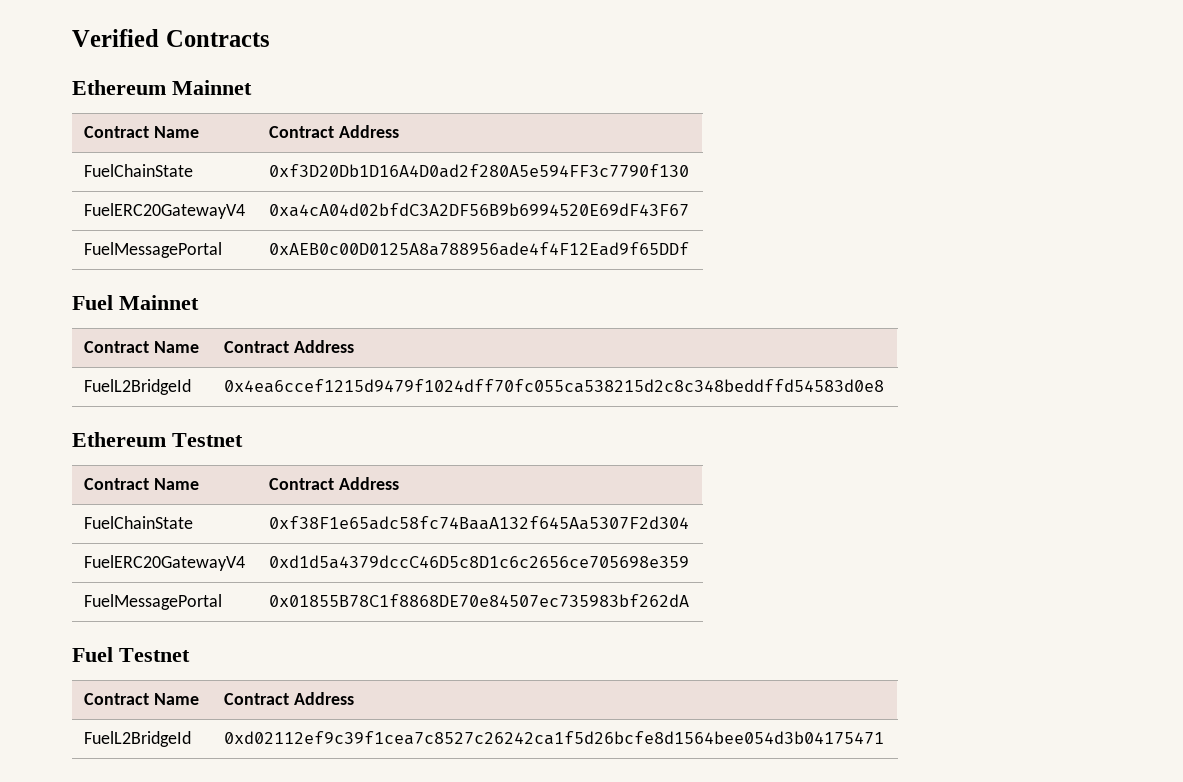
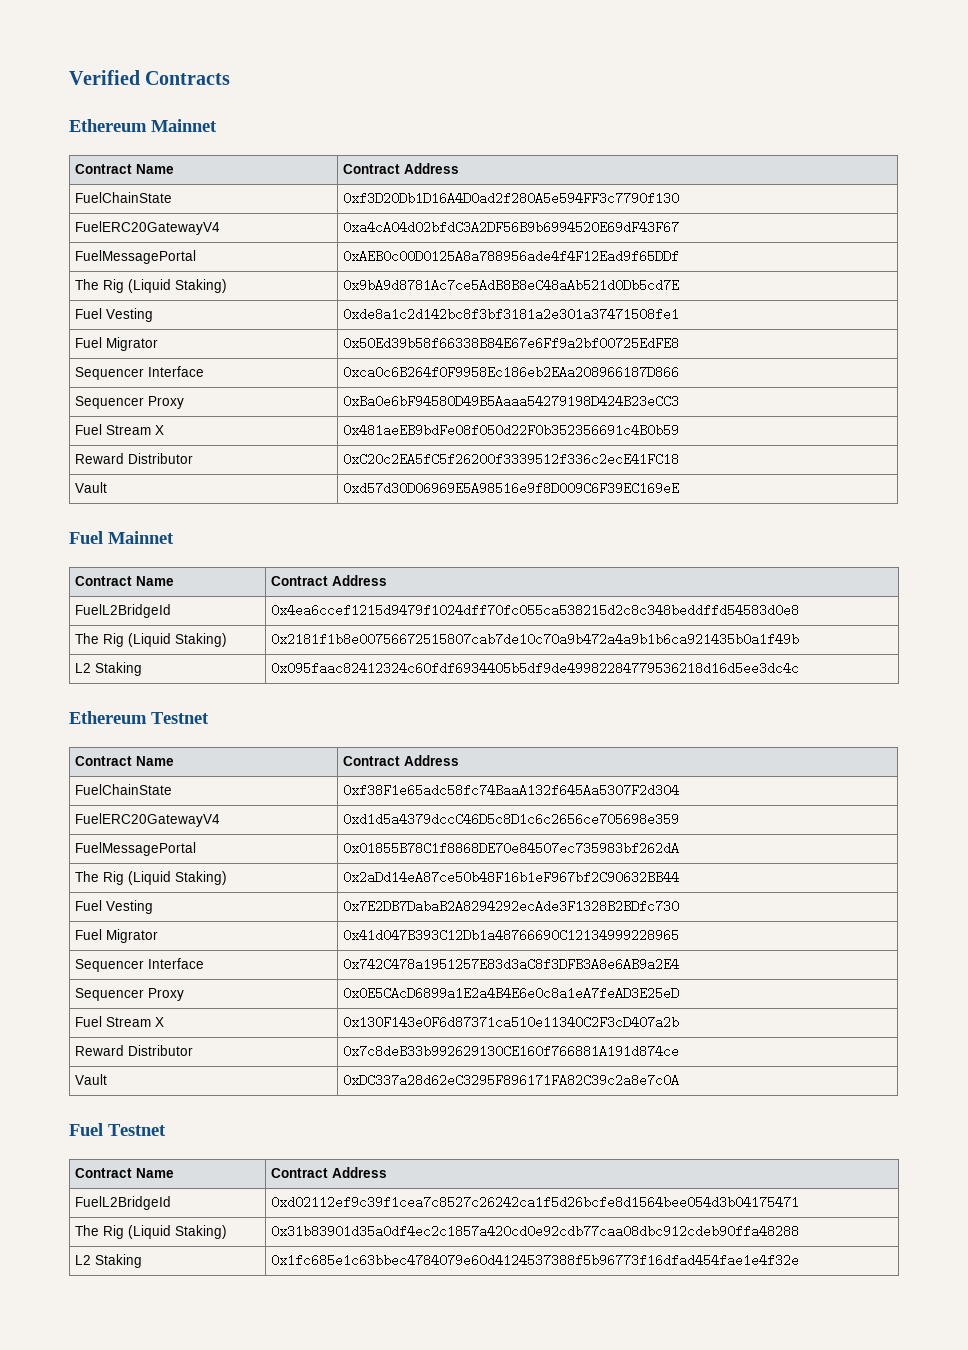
(689, 249) none -> [75,279,228,293] [343,279,680,292] [75,308,154,322] [343,308,680,321] [75,337,159,351] [343,337,680,350] [75,366,205,380] [343,366,680,379] [75,396,185,409] [343,395,680,408] [75,424,165,435] [343,424,680,437] [75,453,194,464] [343,453,680,466] [75,482,108,493] [343,482,680,495] // The Rig (Liquid Staking) | 0x9bA9d8781Ac7ce5AdB8B8eC48aAb521d0Db5cd7E // Fuel Vesting | 0xde8a1c2d142bc8f3bf3181a2e301a37471508fe1 // Fuel Migrator | 0x50Ed39b58f66338B84E67e6Ff9a2bf00725EdFE8 // Sequencer Interface | 0xca0c6B264f0F9958Ec186eb2EAa208966187D866 // Sequencer Proxy | 0xBa0e6bF94580D49B5Aaaa54279198D424B23eCC3 // Fuel Stream X | 0x481aeEB9bdFe08f050d22F0b352356691c4B0b59 // Reward Distributor | 0xC20c2EA5fC5f26200f3339512f336c2ecE41FC18 // Vault | 0xd57d30D06969E5A98516e9f8D009C6F39EC169eE
(884, 386) none -> [75,633,228,647] [271,633,800,646] [75,662,143,676] [271,662,800,675] // The Rig (Liquid Staking) | 0x2181f1b8e00756672515807cab7de10c70a9b472a4a9b1b6ca921435b0a1f49b // L2 Staking | 0x095faac82412324c60fdf6934405b5df9de49982284779536218d16d5ee3dc4c
(689, 600) none -> [75,871,228,885] [343,871,680,884] [75,900,154,914] [343,900,680,913] [75,929,159,943] [343,929,680,942] [75,958,205,972] [343,958,680,971] [75,988,185,1001] [343,987,680,1000] [75,1016,165,1027] [343,1016,680,1029] [75,1045,194,1056] [343,1045,680,1058] [75,1074,108,1085] [343,1074,680,1087] // The Rig (Liquid Staking) | 0x2aDd14eA87ce50b48F16b1eF967bf2C90632BB44 // Fuel Vesting | 0x7E2DB7DabaB2A8294292ecAde3F1328B2BDfc730 // Fuel Migrator | 0x41d047B393C12Db1a48766690C12134999228965 // Sequencer Interface | 0x742C478a1951257E83d3aC8f3DFB3A8e6AB9a2E4 // Sequencer Proxy | 0x0E5CAcD6899a1E2a4B4E6e0c8a1eA7feAD3E25eD // Fuel Stream X | 0x130F143e0F6d87371ca510e11340C2F3cD407a2b // Reward Distributor | 0x7c8deB33b992629130CE160f766881A191d874ce // Vault | 0xDC337a28d62eC3295F896171FA82C39c2a8e7c0A
(884, 738) none -> [75,1225,228,1239] [271,1225,800,1238] [75,1254,143,1268] [271,1254,800,1267] // The Rig (Liquid Staking) | 0x31b83901d35a0df4ec2c1857a420cd0e92cdb77caa08dbc912cdeb90ffa48288 // L2 Staking | 0x1fc685e1c63bbec4784079e60d4124537388f5b96773f16dfad454fae1e4f32e

